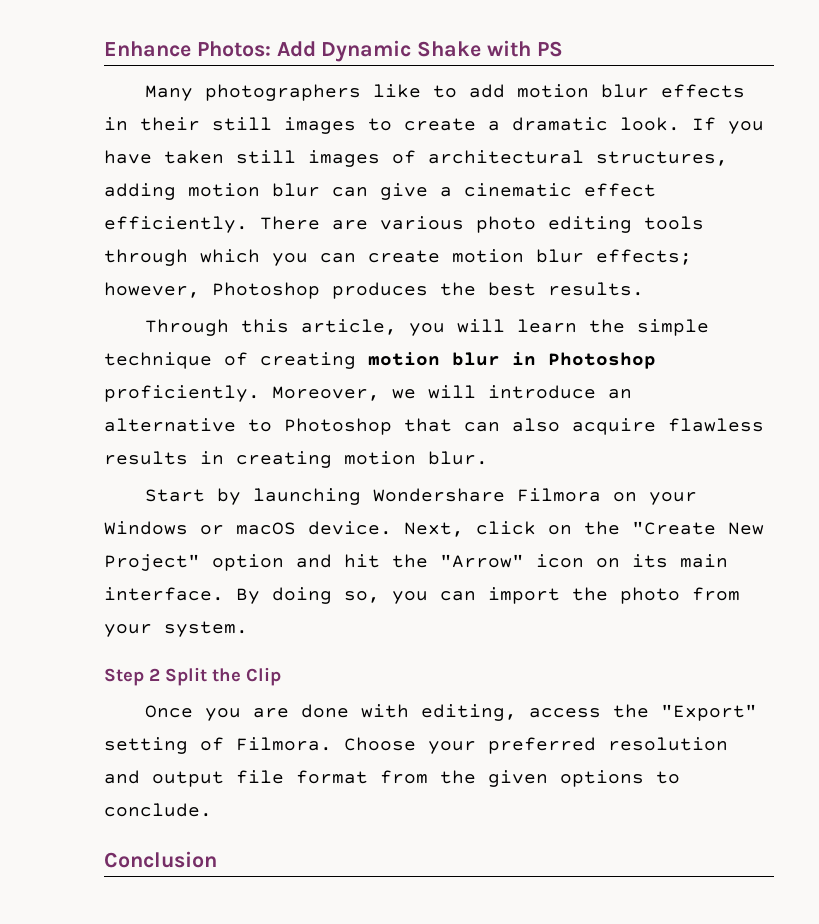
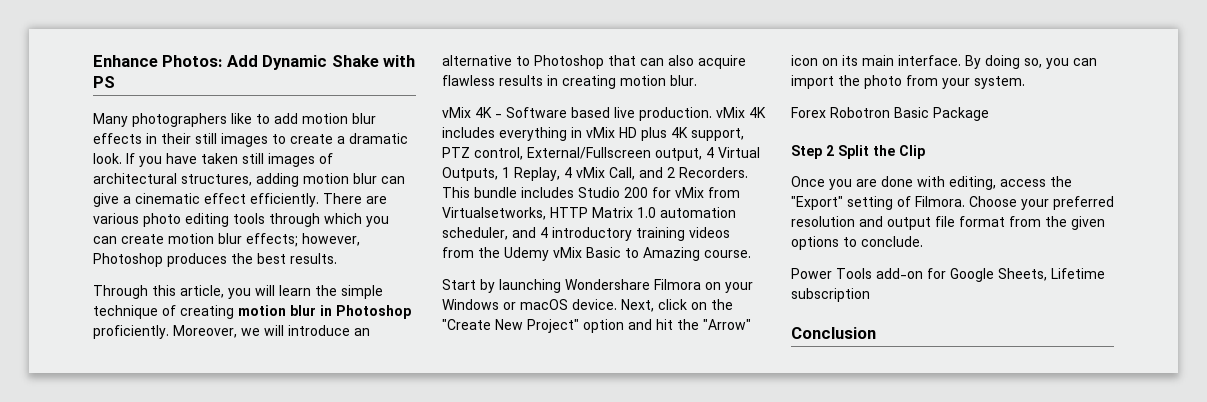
(488, 458) none -> [442,107,766,121] [442,127,744,141] [442,147,760,161] [442,167,748,181] [442,187,740,198] [442,207,736,220] [442,227,730,241] [442,247,751,261] // vMix 4K - Software based live production. vMix 4K includes everything in vMix HD plus 4K support, PTZ control, External/Fullscreen output, 4 Virtual Outputs, 1 Replay, 4 vMix Call, and 2 Recorders. This bundle includes Studio 200 for vMix from Virtualsetworks, HTTP Matrix 1.0 automation scheduler, and 4 introductory training videos from the Udemy vMix Basic to Amazing course.
(248, 629) none -> [791,107,989,121] // Forex Robotron Basic Package
(212, 810) none -> [791,268,1105,282] [791,288,870,302] // Power Tools add-on for Google Sheets, Lifetime subscription

